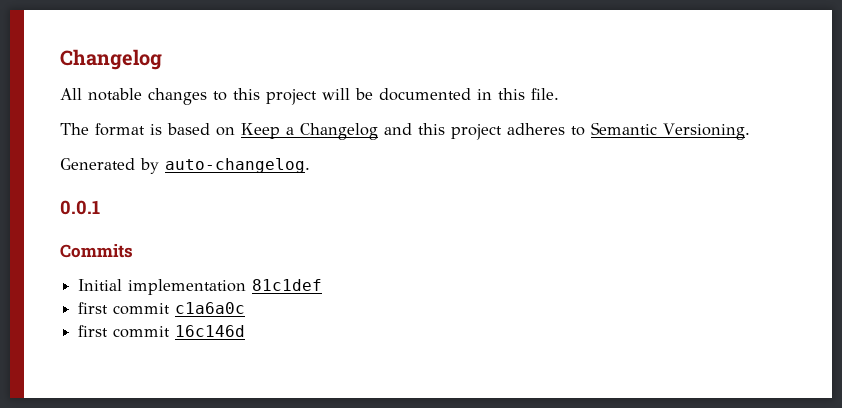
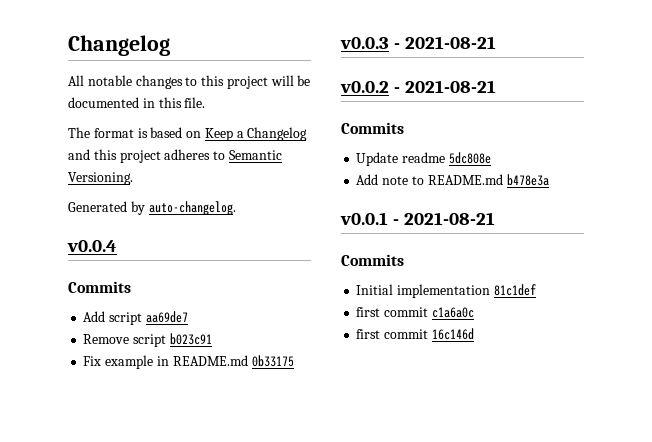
[60,200,100,215] 0.0.1 -> [67,240,117,252] [68,281,131,293] [83,311,188,325] [83,333,212,347] [83,355,294,369] [340,36,497,49] [340,80,497,93] [341,122,404,134] [356,152,491,166] [356,174,549,186] [340,212,496,225] v0.0.4 // Commits // Add script aa69de7 // Remove script b023c91 // Fix example in README.md 0b33175 // v0.0.3 - 2021-08-21 // v0.0.2 - 2021-08-21 // Commits // Update readme 5dc808e // Add note to README.md b478e3a // v0.0.1 - 2021-08-21

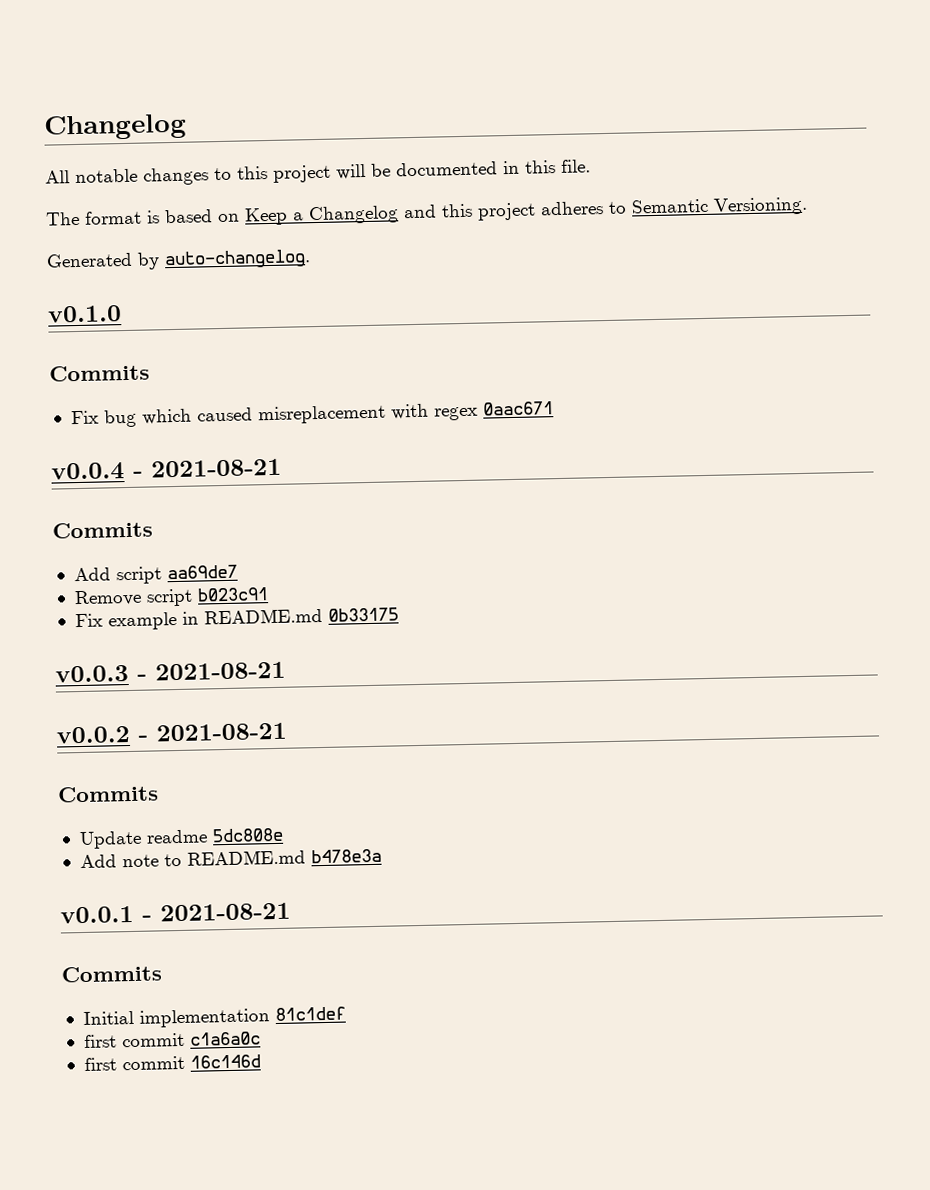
(236, 208) none -> [47,305,122,323] [49,364,150,382] [70,401,554,428] // v0.1.0 // Commits // Fix bug which caused misreplacement with regex 0aac671
(117, 246) none -> [133,458,282,478] - 2021-08-21

